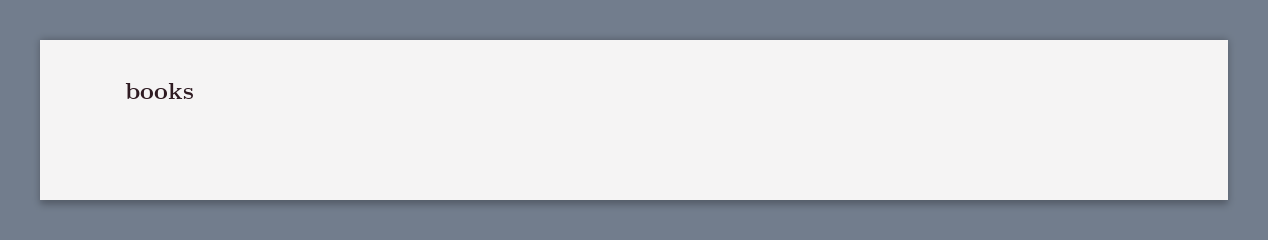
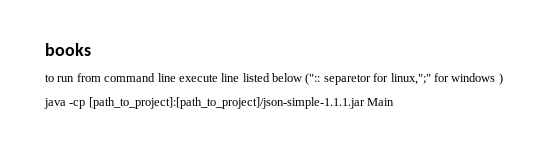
(194, 91) none -> [45,73,503,85] [44,97,395,109] // to run from command line execute line listed below (":: separetor for linux,";" for windows ) // java -cp [path_to_project]:[path_to_project]/json-simple-1.1.1.jar Main

